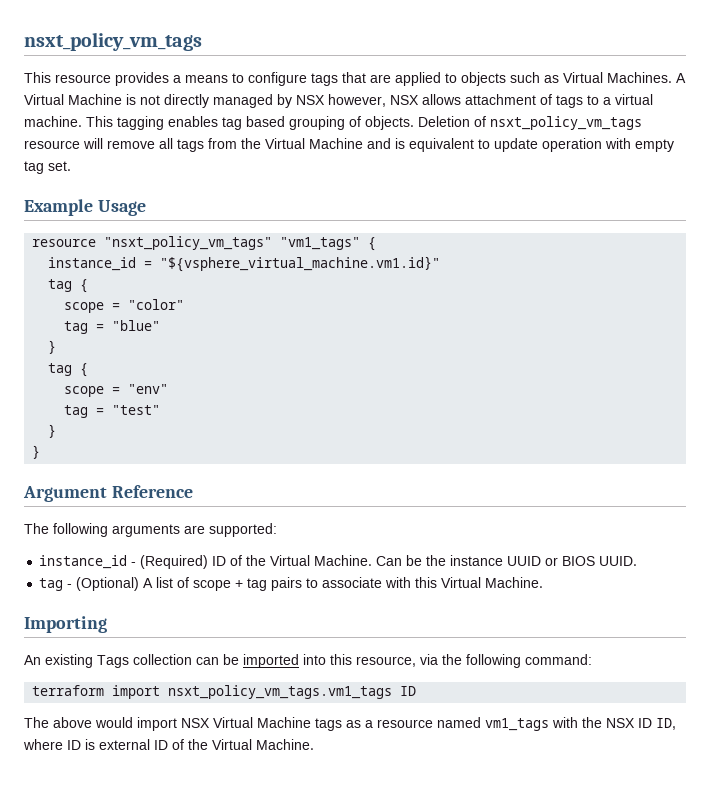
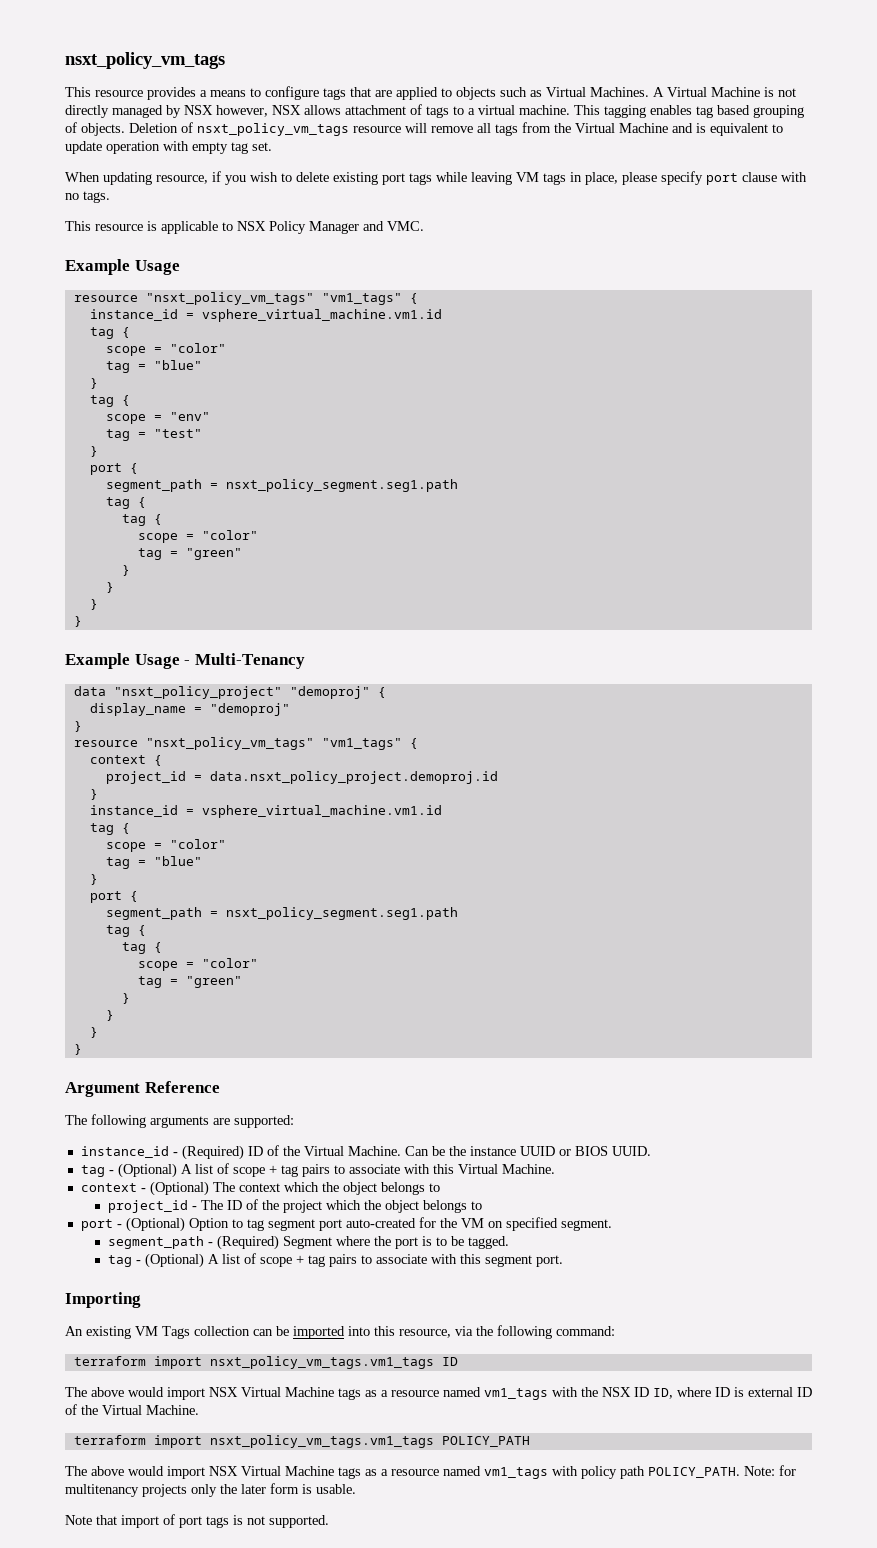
(71, 166) none -> [65,171,807,185] [65,191,110,203] [65,221,424,234] // When updating resource, if you wish to delete existing port tags while leaving VM tags in place, please specify port clause with no tags. // This resource is applicable to NSX Policy Manager and VMC.
[160,256,441,272] "${vsphere_virtual_machine.vm1.id}" -> [201,309,442,322] vsphere_virtual_machine.vm1.id
(57, 431) none -> [89,463,138,475] [105,479,458,492] [105,497,146,509] [121,514,162,526] [137,530,258,543] [137,548,242,560] [121,565,130,576] [105,582,114,593] [89,599,98,610] [73,616,82,627] [65,653,305,669] [73,686,386,699] [89,703,290,716] [73,721,82,732] [73,737,418,750] [89,755,162,766] [105,771,498,784] [89,789,98,800] [89,805,442,818] [89,823,130,835] [105,839,226,852] [105,856,202,869] [89,874,98,885] [89,891,138,903] [105,907,458,920] [105,925,146,937] [121,942,162,954] [137,958,258,971] [137,976,242,988] [121,993,130,1004] [105,1010,114,1021] [89,1027,98,1038] // port { // segment_path = nsxt_policy_segment.seg1.path // tag { // tag { // scope = "color" // tag = "green" // } // } // } // } // Example Usage - Multi-Tenancy // data "nsxt_policy_project" "demoproj" { // display_name = "demoproj" // } // resource "nsxt_policy_vm_tags" "vm1_tags" { // context { // project_id = data.nsxt_policy_project.demoproj.id // } // instance_id = vsphere_virtual_machine.vm1.id // tag { // scope = "color" // tag = "blue" // } // port { // segment_path = nsxt_policy_segment.seg1.path // tag { // tag { // scope = "color" // tag = "green" // } // } // }
(544, 582) none -> [80,1181,440,1196] [108,1199,483,1213] [80,1217,612,1232] [108,1235,510,1250] [108,1253,564,1268] // context - (Optional) The context which the object belongs to // project_id - The ID of the project which the object belongs to // port - (Optional) Option to tag segment port auto-created for the VM on specified segment. // segment_path - (Required) Segment where the port is to be tagged. // tag - (Optional) A list of scope + tag pairs to associate with this segment port.
(93, 661) none -> [135,1326,158,1336] VM
(314, 744) none -> [73,1435,530,1448] [65,1465,796,1479] [65,1483,356,1497] [65,1514,329,1528] // terraform import nsxt_policy_vm_tags.vm1_tags POLICY_PATH // The above would import NSX Virtual Machine tags as a resource named vm1_tags with policy path POLICY_PATH. Note: for multitenancy projects only the later form is usable. // Note that import of port tags is not supported.

